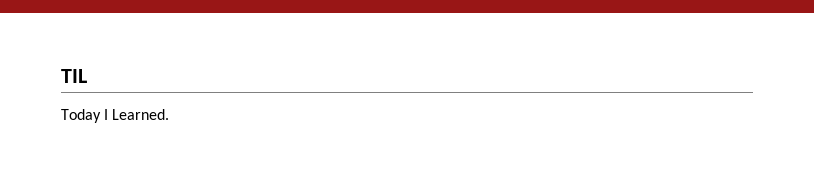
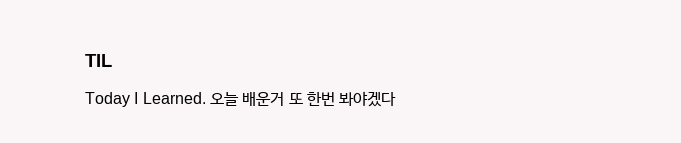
(170, 114) none -> [209,91,397,107] 오늘 배운거 또 한번 봐야겠다

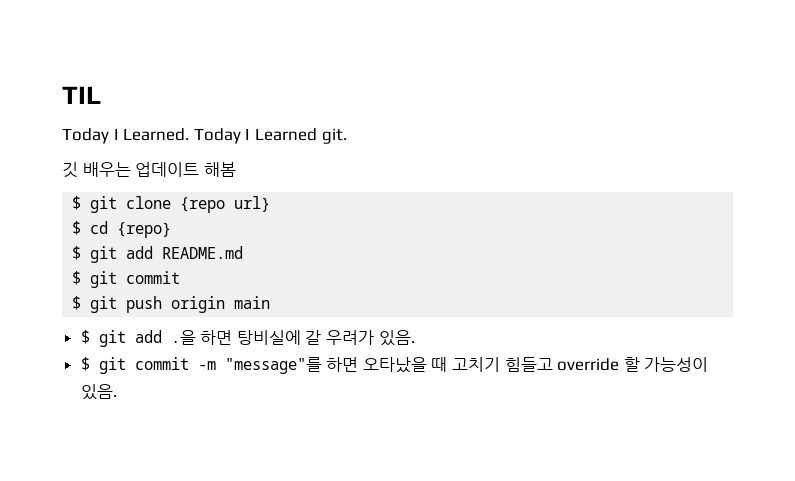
[209,91,397,107] 오늘 배운거 또 한번 봐야겠다 -> [193,128,347,144] [62,162,236,178] [72,196,271,213] [72,221,172,238] [72,246,244,263] [72,271,181,288] [72,296,271,313] [80,330,415,347] [80,357,709,374] [80,384,117,400] Today I Learned git. // 깃 배우는 업데이트 해봄 // $ git clone {repo url} // $ cd {repo} // $ git add README.md // $ git commit // $ git push origin main // $ git add .을 하면 탕비실에 갈 우려가 있음. // $ git commit -m "message"를 하면 오타났을 때 고치기 힘들고 override 할 가능성이 있음.

